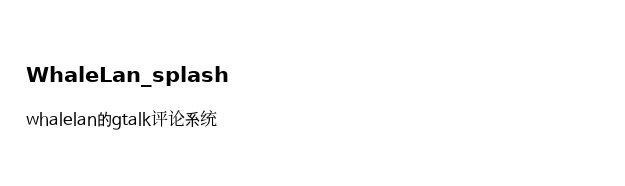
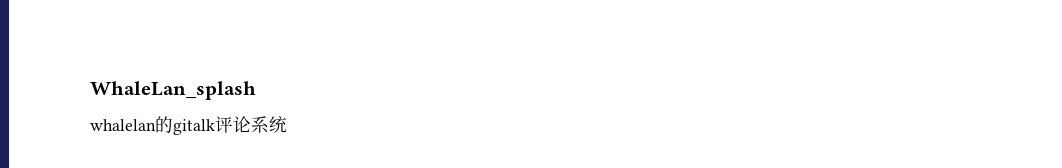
[111,112,152,130] gtalk -> [173,119,215,135] gitalk

